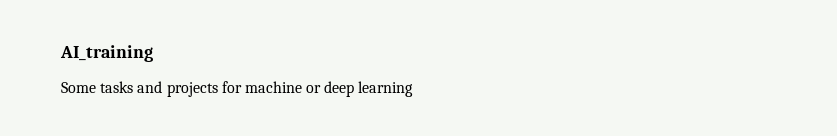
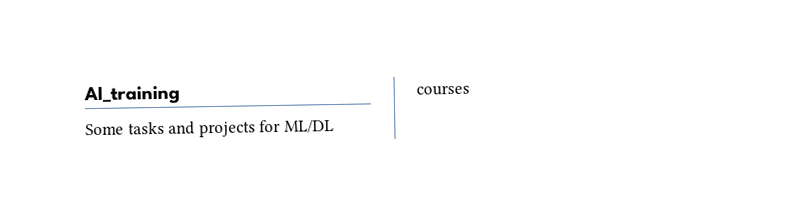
[244,81,414,97] machine or deep learning -> [283,120,334,133] [416,84,470,96] ML/DL courses

